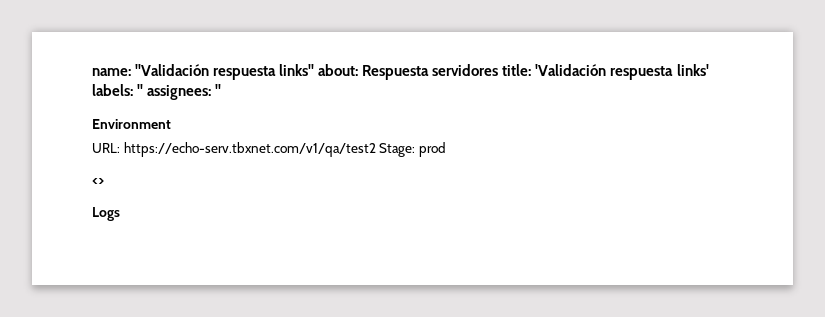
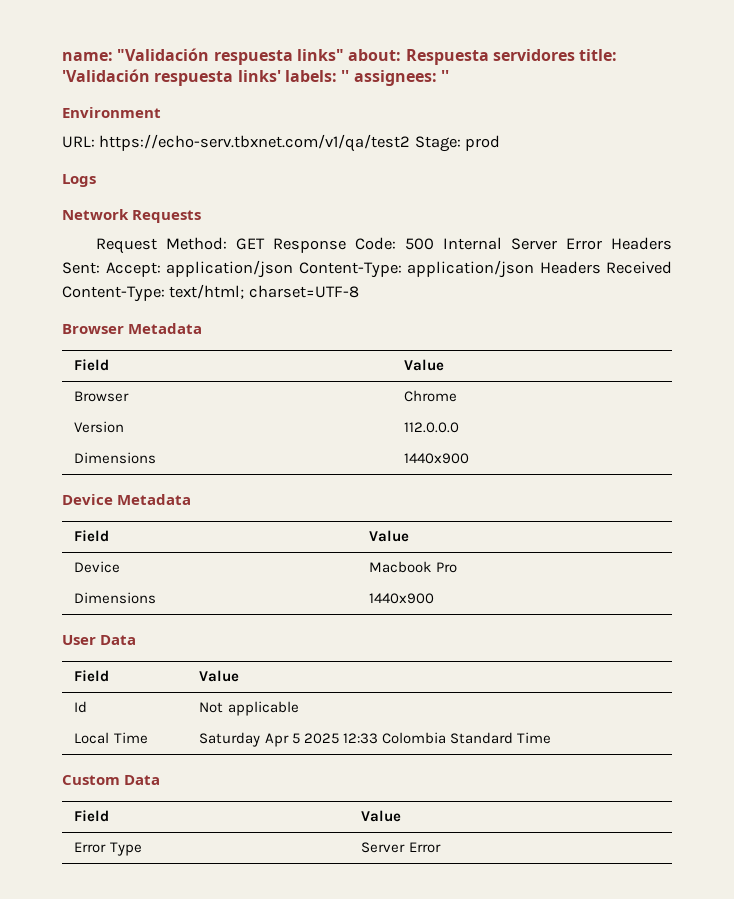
[92,178,104,185] [92,207,120,221] <> // Logs -> [62,174,96,187] [62,209,202,223] [96,237,672,254] [62,260,672,278] [62,284,359,302] [62,323,203,334] [74,359,110,371] [404,359,445,371] [74,391,130,402] [404,390,458,402] [74,421,125,433] [404,422,460,433] [74,452,157,464] [404,453,470,464] [62,494,192,505] [74,530,110,542] [369,530,410,542] [74,561,121,573] [369,561,457,573] [74,592,157,604] [369,593,435,604] [62,635,137,645] [74,670,110,682] [199,670,240,682] [74,701,88,713] [199,701,299,716] [74,732,148,744] [199,732,551,747] [62,775,161,785] [74,810,110,822] [361,810,402,822] [74,842,142,856] [361,842,441,853] Logs // Network Requests // Request Method: GET Response Code: 500 Internal Server Error Headers Sent: Accept: application/json Content-Type: application/json Headers Received Content-Type: text/html; charset=UTF-8 // Browser Metadata // Field | Value // Browser | Chrome // Version | 112.0.0.0 // Dimensions | 1440x900 // Device Metadata // Field | Value // Device | Macbook Pro // Dimensions | 1440x900 // User Data // Field | Value // Id | Not applicable // Local Time | Saturday Apr 5 2025 12:33 Colombia Standard Time // Custom Data // Field | Value // Error Type | Server Error

